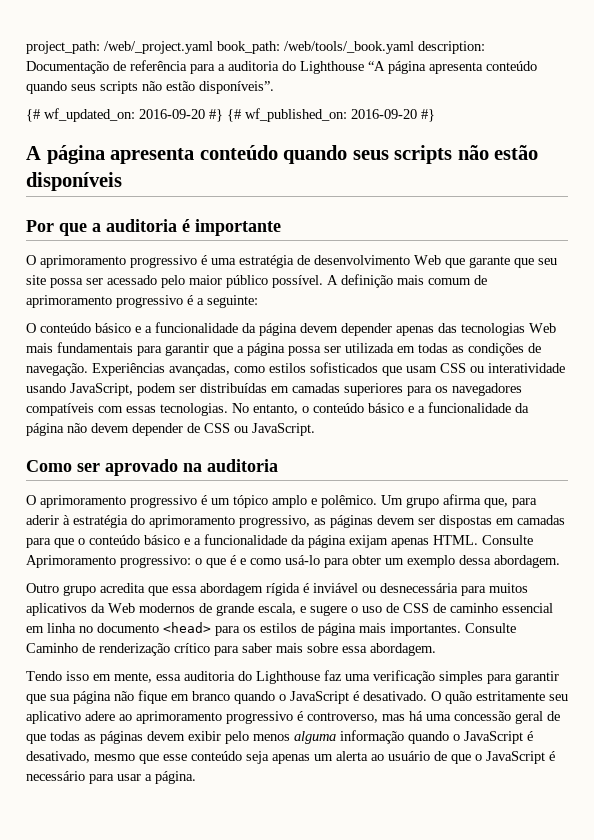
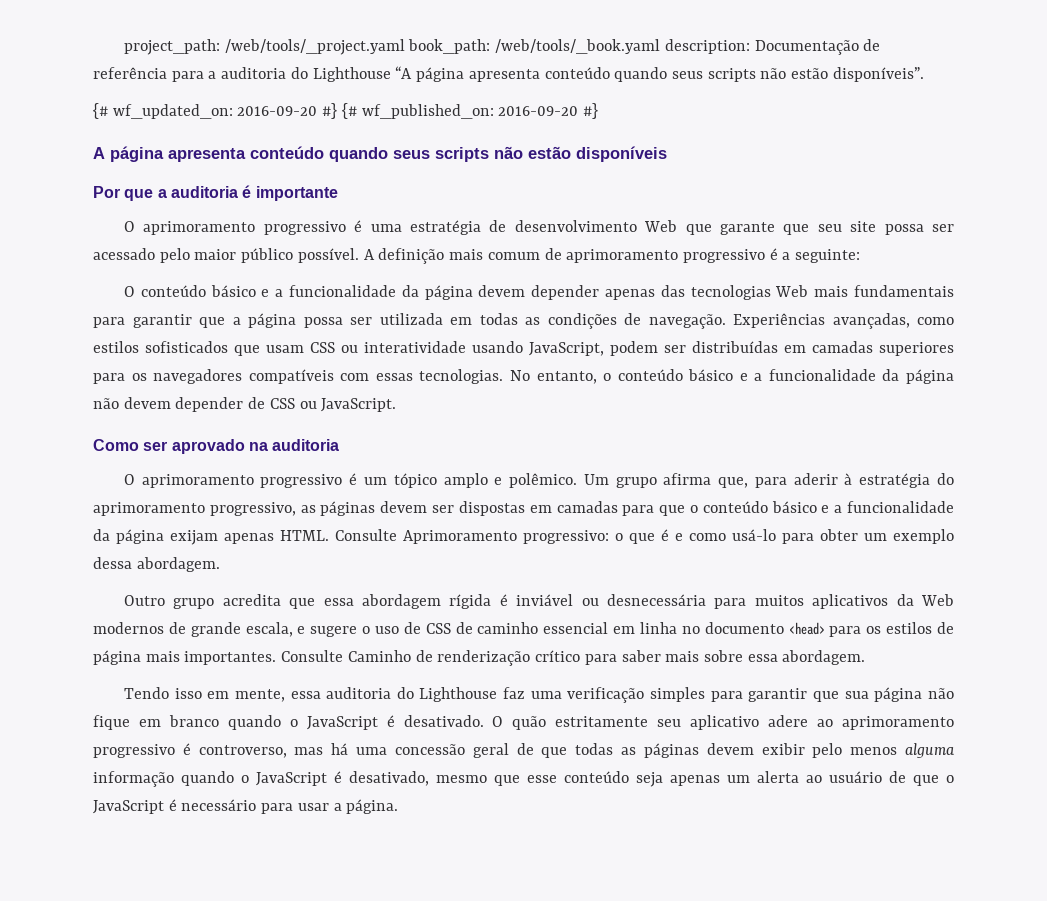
[104,41,213,54] /web/_project.yaml -> [224,39,405,55] /web/tools/_project.yaml

